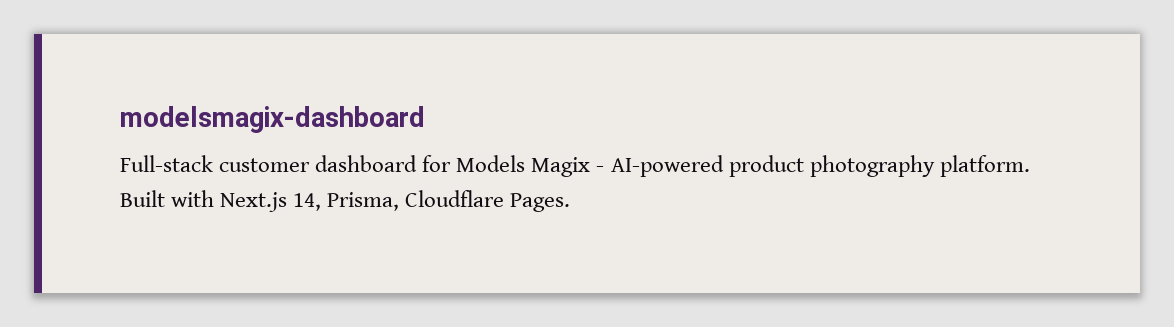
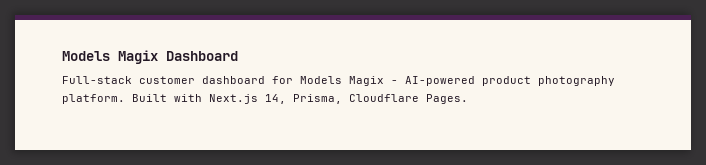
[120,106,425,133] modelsmagix-dashboard -> [62,50,238,64] Models Magix Dashboard

